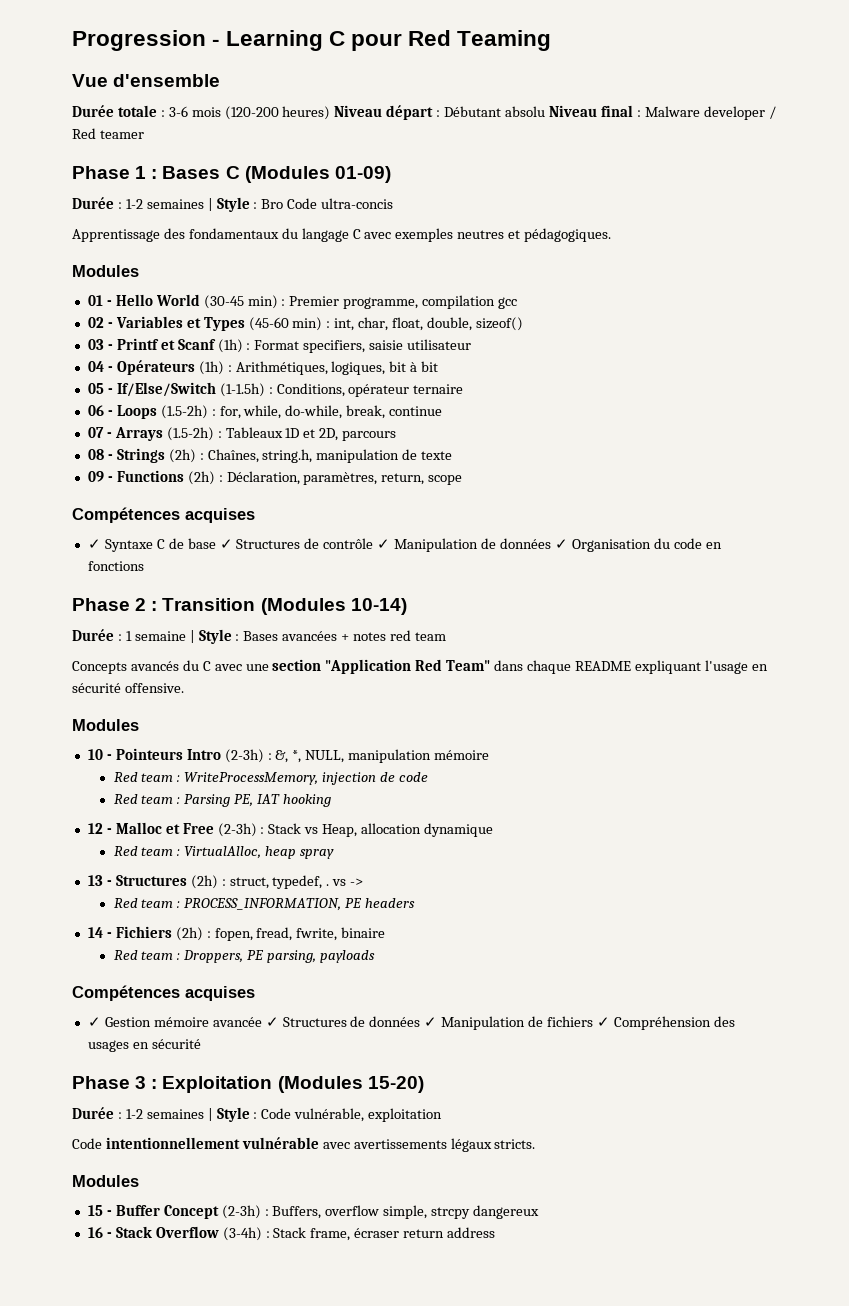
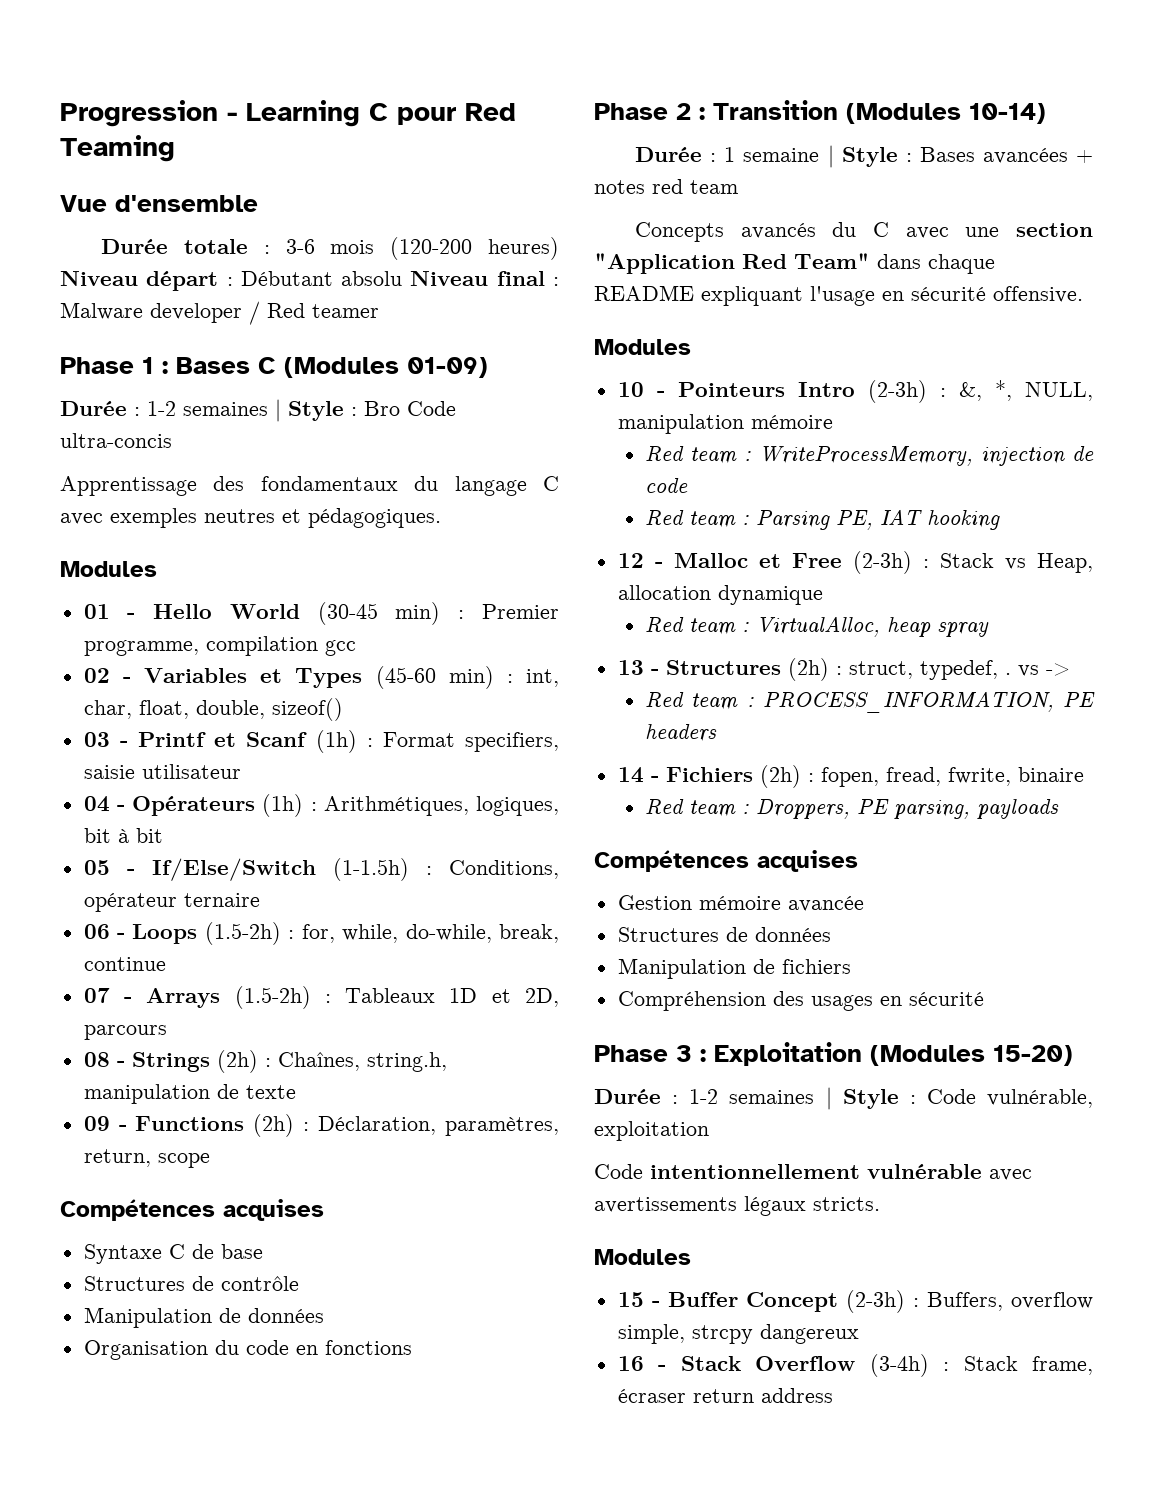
[87,539,101,549] ✓ -> (324, 1210) none
[219,539,233,549] ✓ -> (263, 1251) //
[377,539,391,549] ✓ -> (299, 1283) //
[554,539,568,549] ✓ -> (324, 1315) //
[87,1017,101,1027] ✓ -> (858, 861) none
[265,1017,279,1027] ✓ -> (864, 904) //
[424,1017,438,1027] ✓ -> (831, 934) //
[596,1017,610,1027] ✓ -> (851, 966) //

